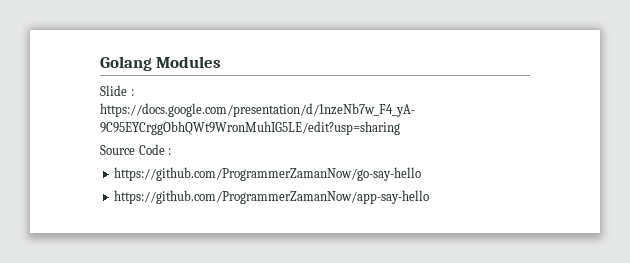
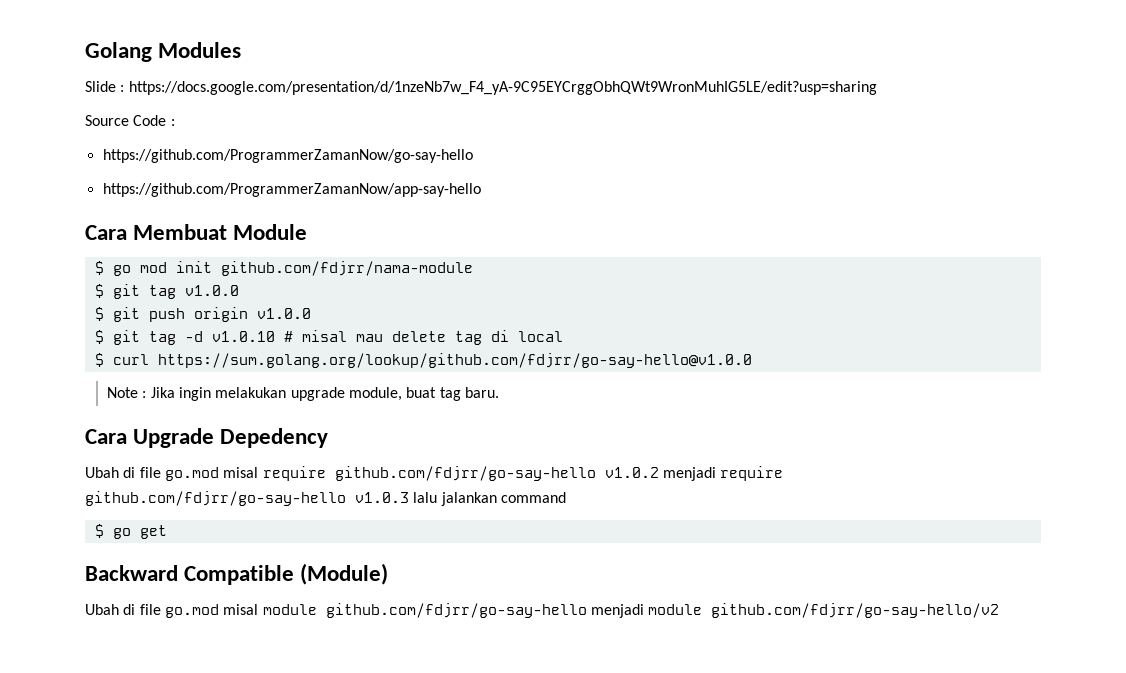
(430, 197) none -> [85,224,308,240] [94,261,473,276] [94,284,239,299] [94,307,311,322] [94,330,563,345] [94,353,752,368] [107,387,499,401] [85,428,329,448] [85,466,784,481] [85,491,566,506] [94,524,167,539] [85,563,389,585] [85,603,1000,618] // Cara Membuat Module // $ go mod init github.com/fdjrr/nama-module // $ git tag v1.0.0 // $ git push origin v1.0.0 // $ git tag -d v1.0.10 # misal mau delete tag di local // $ curl https://sum.golang.org/lookup/github.com/fdjrr/go-say-hello@v1.0.0 // Note : Jika ingin melakukan upgrade module, buat tag baru. // Cara Upgrade Depedency // Ubah di file go.mod misal require github.com/fdjrr/go-say-hello v1.0.2 menjadi require github.com/fdjrr/go-say-hello v1.0.3 lalu jalankan command // $ go get // Backward Compatible (Module) // Ubah di file go.mod misal module github.com/fdjrr/go-say-hello menjadi module github.com/fdjrr/go-say-hello/v2

